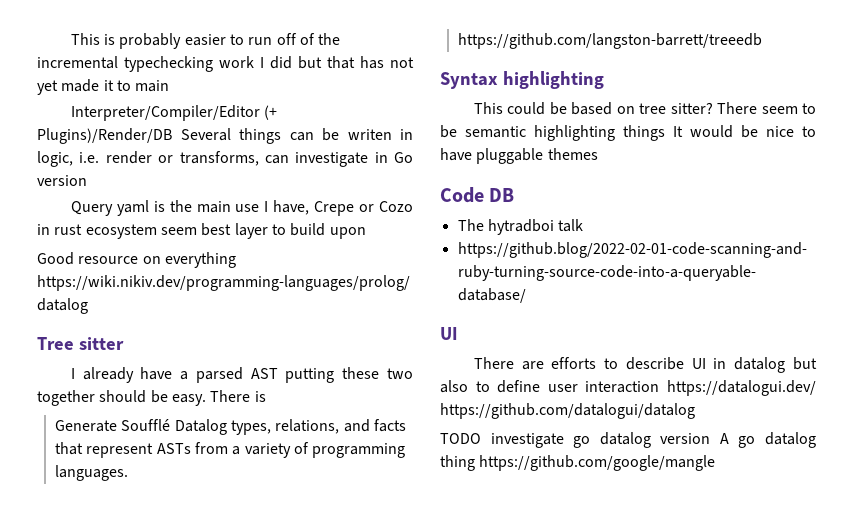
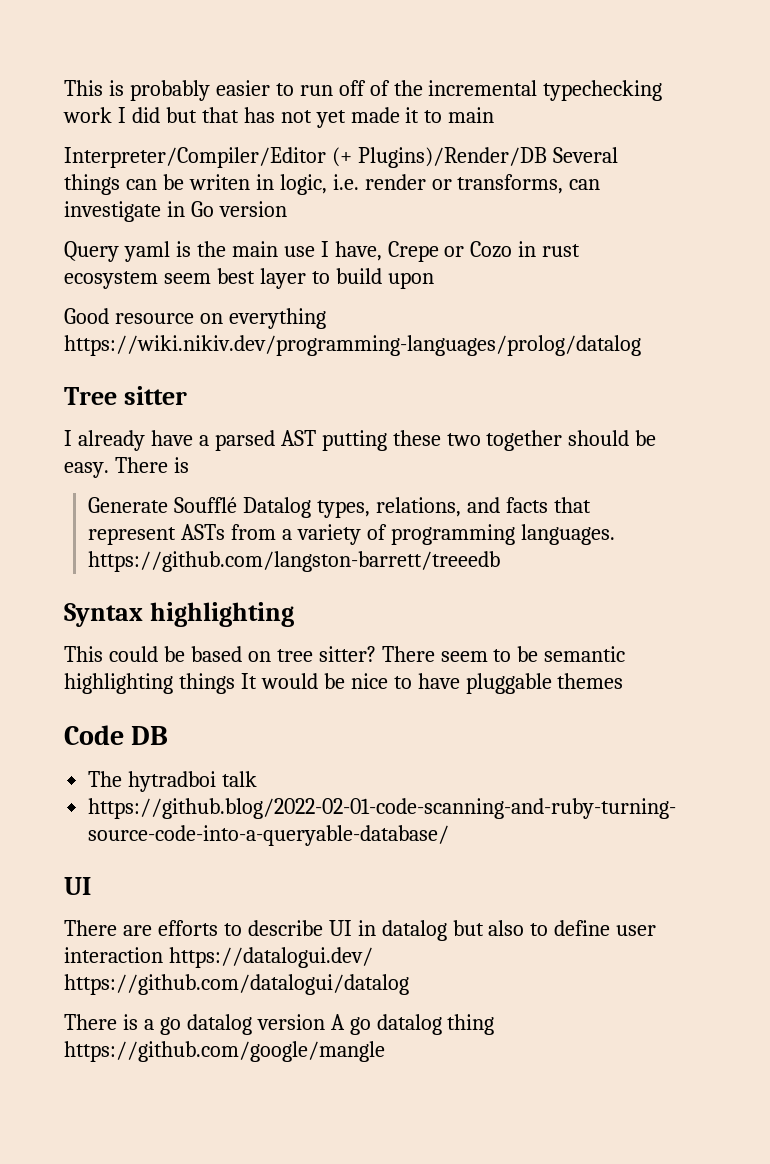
[440,433,564,448] TODO investigate -> [64,1014,154,1030] There is a

